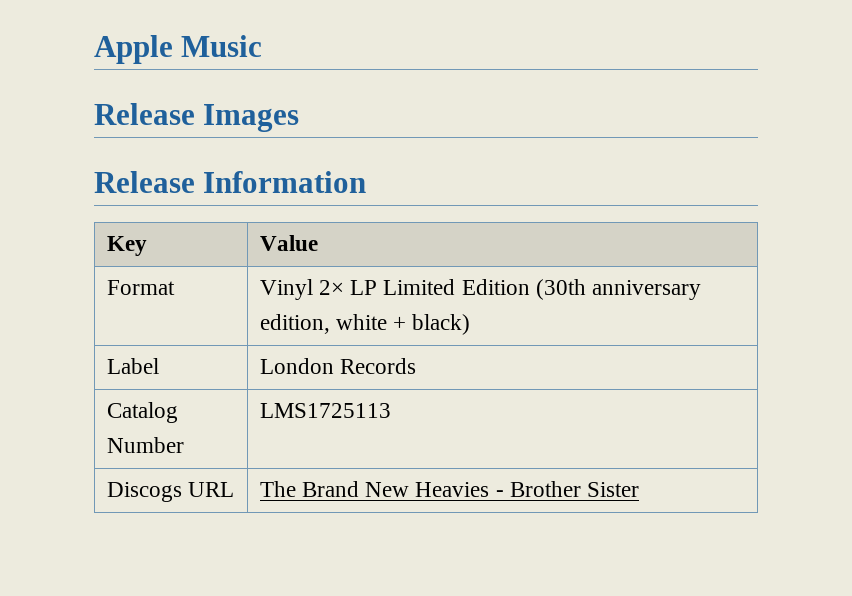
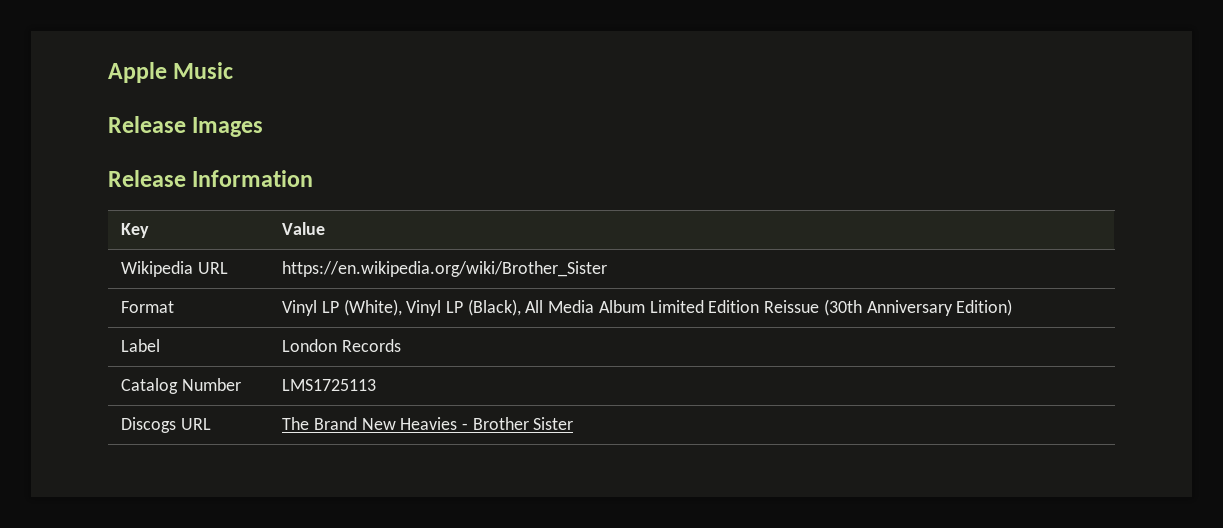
(318, 243) none -> [121,261,228,277] [282,261,608,277] // Wikipedia URL | https://en.wikipedia.org/wiki/Brother_Sister
[318,279,701,300] [259,314,471,335] 2× LP Limited Edition (30th anniversary edition, white + black) -> [321,299,1013,316] LP (White), Vinyl LP (Black), All Media Album Limited Edition Reissue (30th Anniversary Edition)

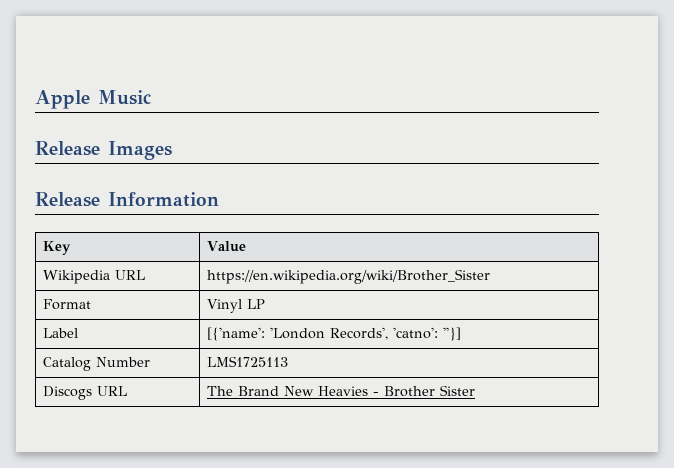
[343,299,1013,316] [121,339,161,352] [282,339,401,352] (White), Vinyl LP (Black), All Media Album Limited Edition Reissue (30th Anniversary Edition) // Label | London Records -> [42,328,78,338] [206,327,461,341] // Label | [{'name': 'London Records', 'catno': ''}]

